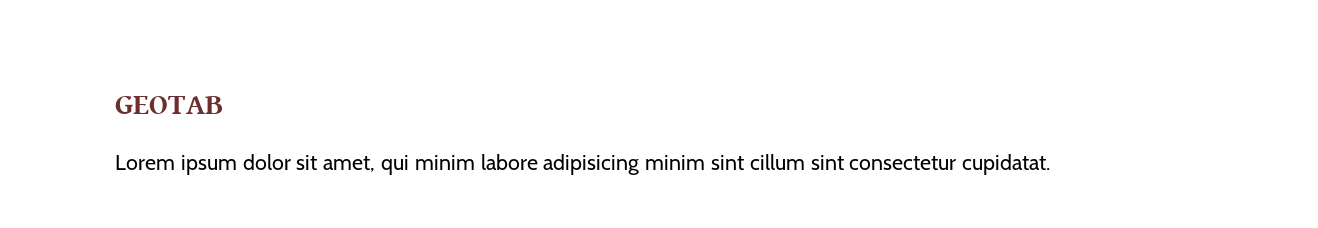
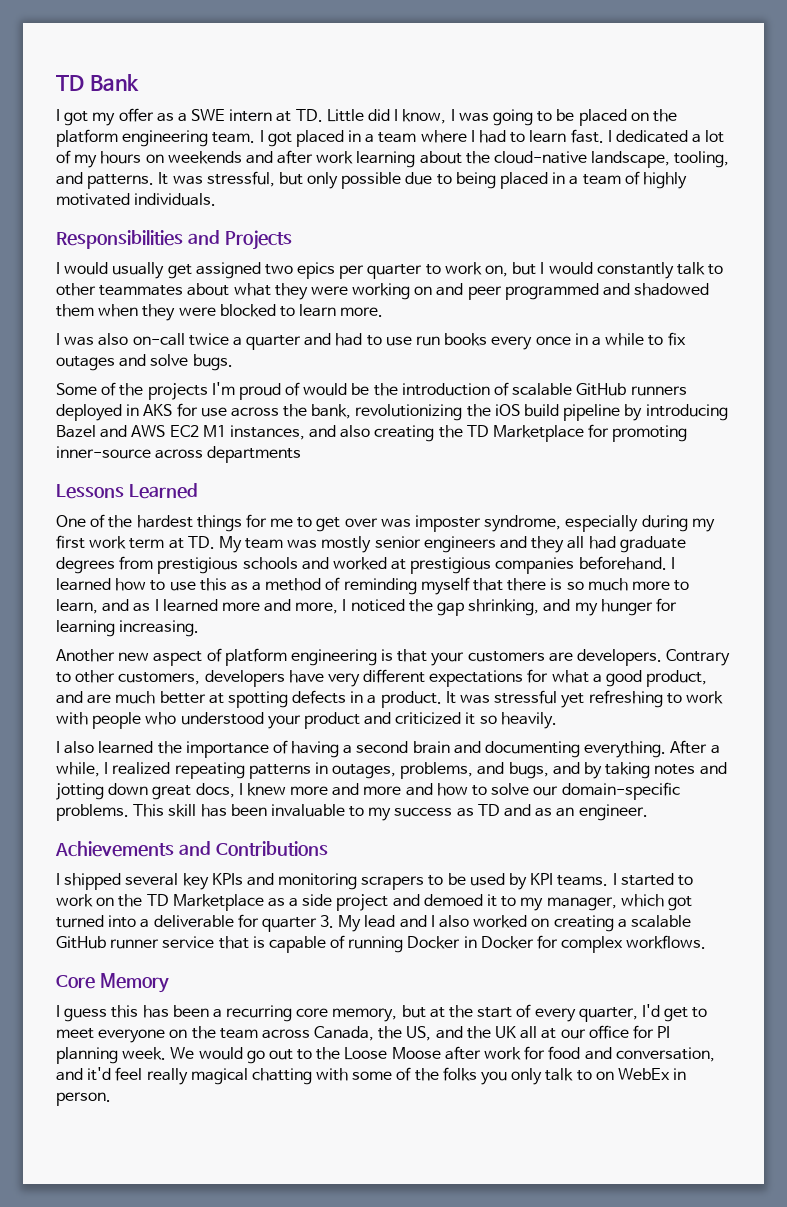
[115,96,224,114] [115,154,1051,175] GEOTAB // Lorem ipsum dolor sit amet, qui minim labore adipisicing minim sint cillum sint consectetur cupidatat. -> [56,74,139,91] [56,108,677,126] [56,129,725,147] [56,150,730,168] [56,171,687,189] [56,193,217,206] [56,230,292,250] [56,262,724,279] [56,283,710,300] [56,304,384,321] [56,332,686,350] [56,354,233,371] [56,382,687,400] [56,403,728,421] [56,424,688,442] [56,446,302,463] [56,483,198,499] [56,514,715,532] [56,535,686,553] [56,556,675,574] [56,577,690,595] [56,598,677,616] [56,620,200,637] [56,648,731,666] [56,669,708,687] [56,690,723,708] [56,712,557,729] [56,740,720,758] [56,762,727,779] [56,782,680,800] [56,804,648,821] [55,841,328,857] [56,873,693,890] [56,894,692,911] [56,914,691,932] [56,935,707,953] [56,973,169,993] [56,1004,708,1022] [56,1025,671,1043] [56,1046,715,1064] [56,1067,687,1085] [56,1092,111,1106] TD Bank // I got my offer as a SWE intern at TD. Little did I know, I was going to be placed on the platform engineering team. I got placed in a team where I had to learn fast. I dedicated a lot of my hours on weekends and after work learning about the cloud-native landscape, tooling, and patterns. It was stressful, but only possible due to being placed in a team of highly motivated individuals. // Responsibilities and Projects // I would usually get assigned two epics per quarter to work on, but I would constantly talk to other teammates about what they were working on and peer programmed and shadowed them when they were blocked to learn more. // I was also on-call twice a quarter and had to use run books every once in a while to fix outages and solve bugs. // Some of the projects I'm proud of would be the introduction of scalable GitHub runners deployed in AKS for use across the bank, revolutionizing the iOS build pipeline by introducing Bazel and AWS EC2 M1 instances, and also creating the TD Marketplace for promoting inner-source across departments // Lessons Learned // One of the hardest things for me to get over was imposter syndrome, especially during my first work term at TD. My team was mostly senior engineers and they all had graduate degrees from prestigious schools and worked at prestigious companies beforehand. I learned how to use this as a method of reminding myself that there is so much more to learn, and as I learned more and more, I noticed the gap shrinking, and my hunger for learning increasing. // Another new aspect of platform engineering is that your customers are developers. Contrary to other customers, developers have very different expectations for what a good product, and are much better at spotting defects in a product. It was stressful yet refreshing to work with people who understood your product and criticized it so heavily. // I also learned the importance of having a second brain and documenting everything. After a while, I realized repeating patterns in outages, problems, and bugs, and by taking notes and jotting down great docs, I knew more and more and how to solve our domain-specific problems. This skill has been invaluable to my success as TD and as an engineer. // Achievements and Contributions // I shipped several key KPIs and monitoring scrapers to be used by KPI teams. I started to work on the TD Marketplace as a side project and demoed it to my manager, which got turned into a deliverable for quarter 3. My lead and I also worked on creating a scalable GitHub runner service that is capable of running Docker in Docker for complex workflows. // Core Memory // I guess this has been a recurring core memory, but at the start of every quarter, I'd get to meet everyone on the team across Canada, the US, and the UK all at our office for PI planning week. We would go out to the Loose Moose after work for food and conversation, and it'd feel really magical chatting with some of the folks you only talk to on WebEx in person.

